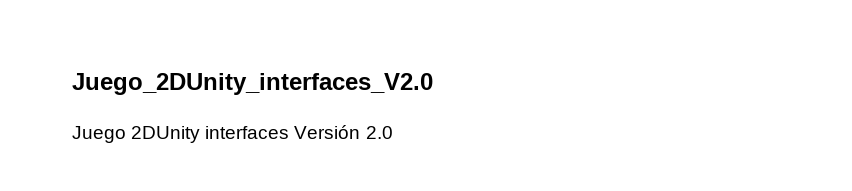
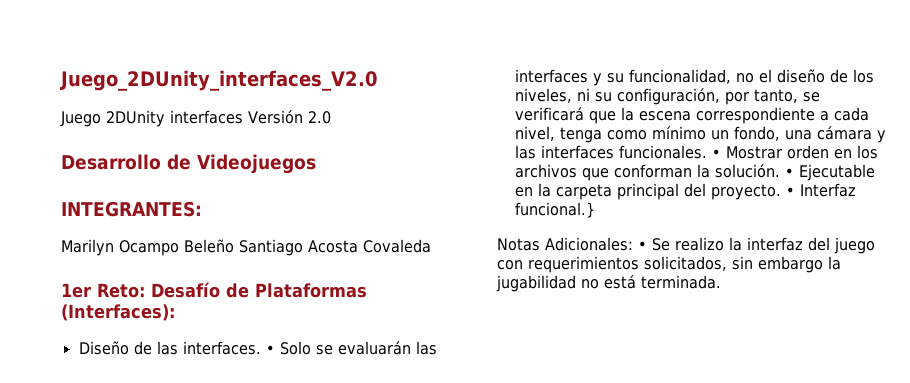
(393, 132) none -> [61,154,316,174] [61,201,202,217] [61,239,431,256] [61,282,367,298] [61,304,175,321] [78,341,437,355] [514,69,874,86] [514,88,820,105] [514,107,869,124] [514,126,886,143] [514,145,878,159] [514,164,875,181] [514,183,856,200] [514,202,595,218] [497,237,875,254] [497,256,841,273] [496,275,721,292] // Desarrollo de Videojuegos // INTEGRANTES: // Marilyn Ocampo Beleño Santiago Acosta Covaleda // 1er Reto: Desafío de Plataformas (Interfaces): // Diseño de las interfaces. • Solo se evaluarán las interfaces y su funcionalidad, no el diseño de los niveles, ni su configuración, por tanto, se verificará que la escena correspondiente a cada nivel, tenga como mínimo un fondo, una cámara y las interfaces funcionales. • Mostrar orden en los archivos que conforman la solución. • Ejecutable en la carpeta principal del proyecto. • Interfaz funcional.} // Notas Adicionales: • Se realizo la interfaz del juego con requerimientos solicitados, sin embargo la jugabilidad no está terminada.

